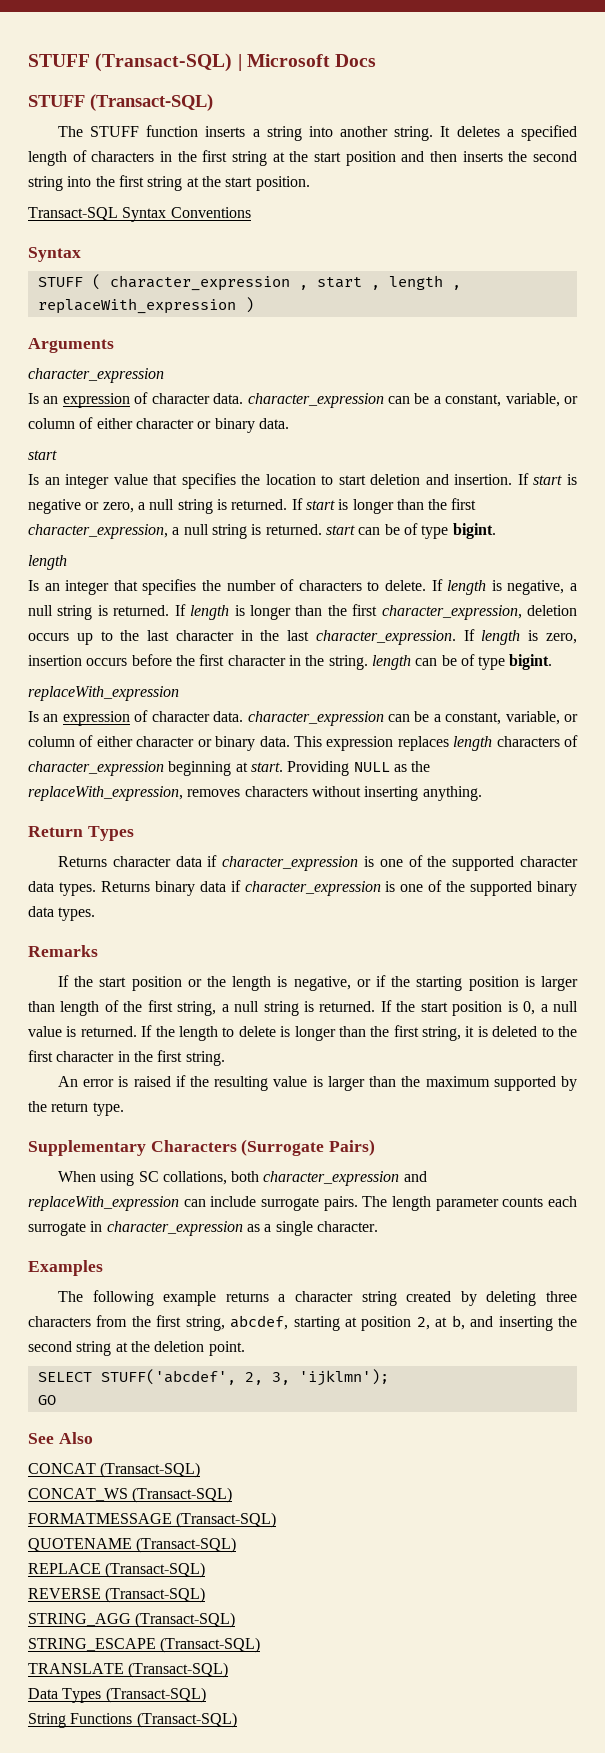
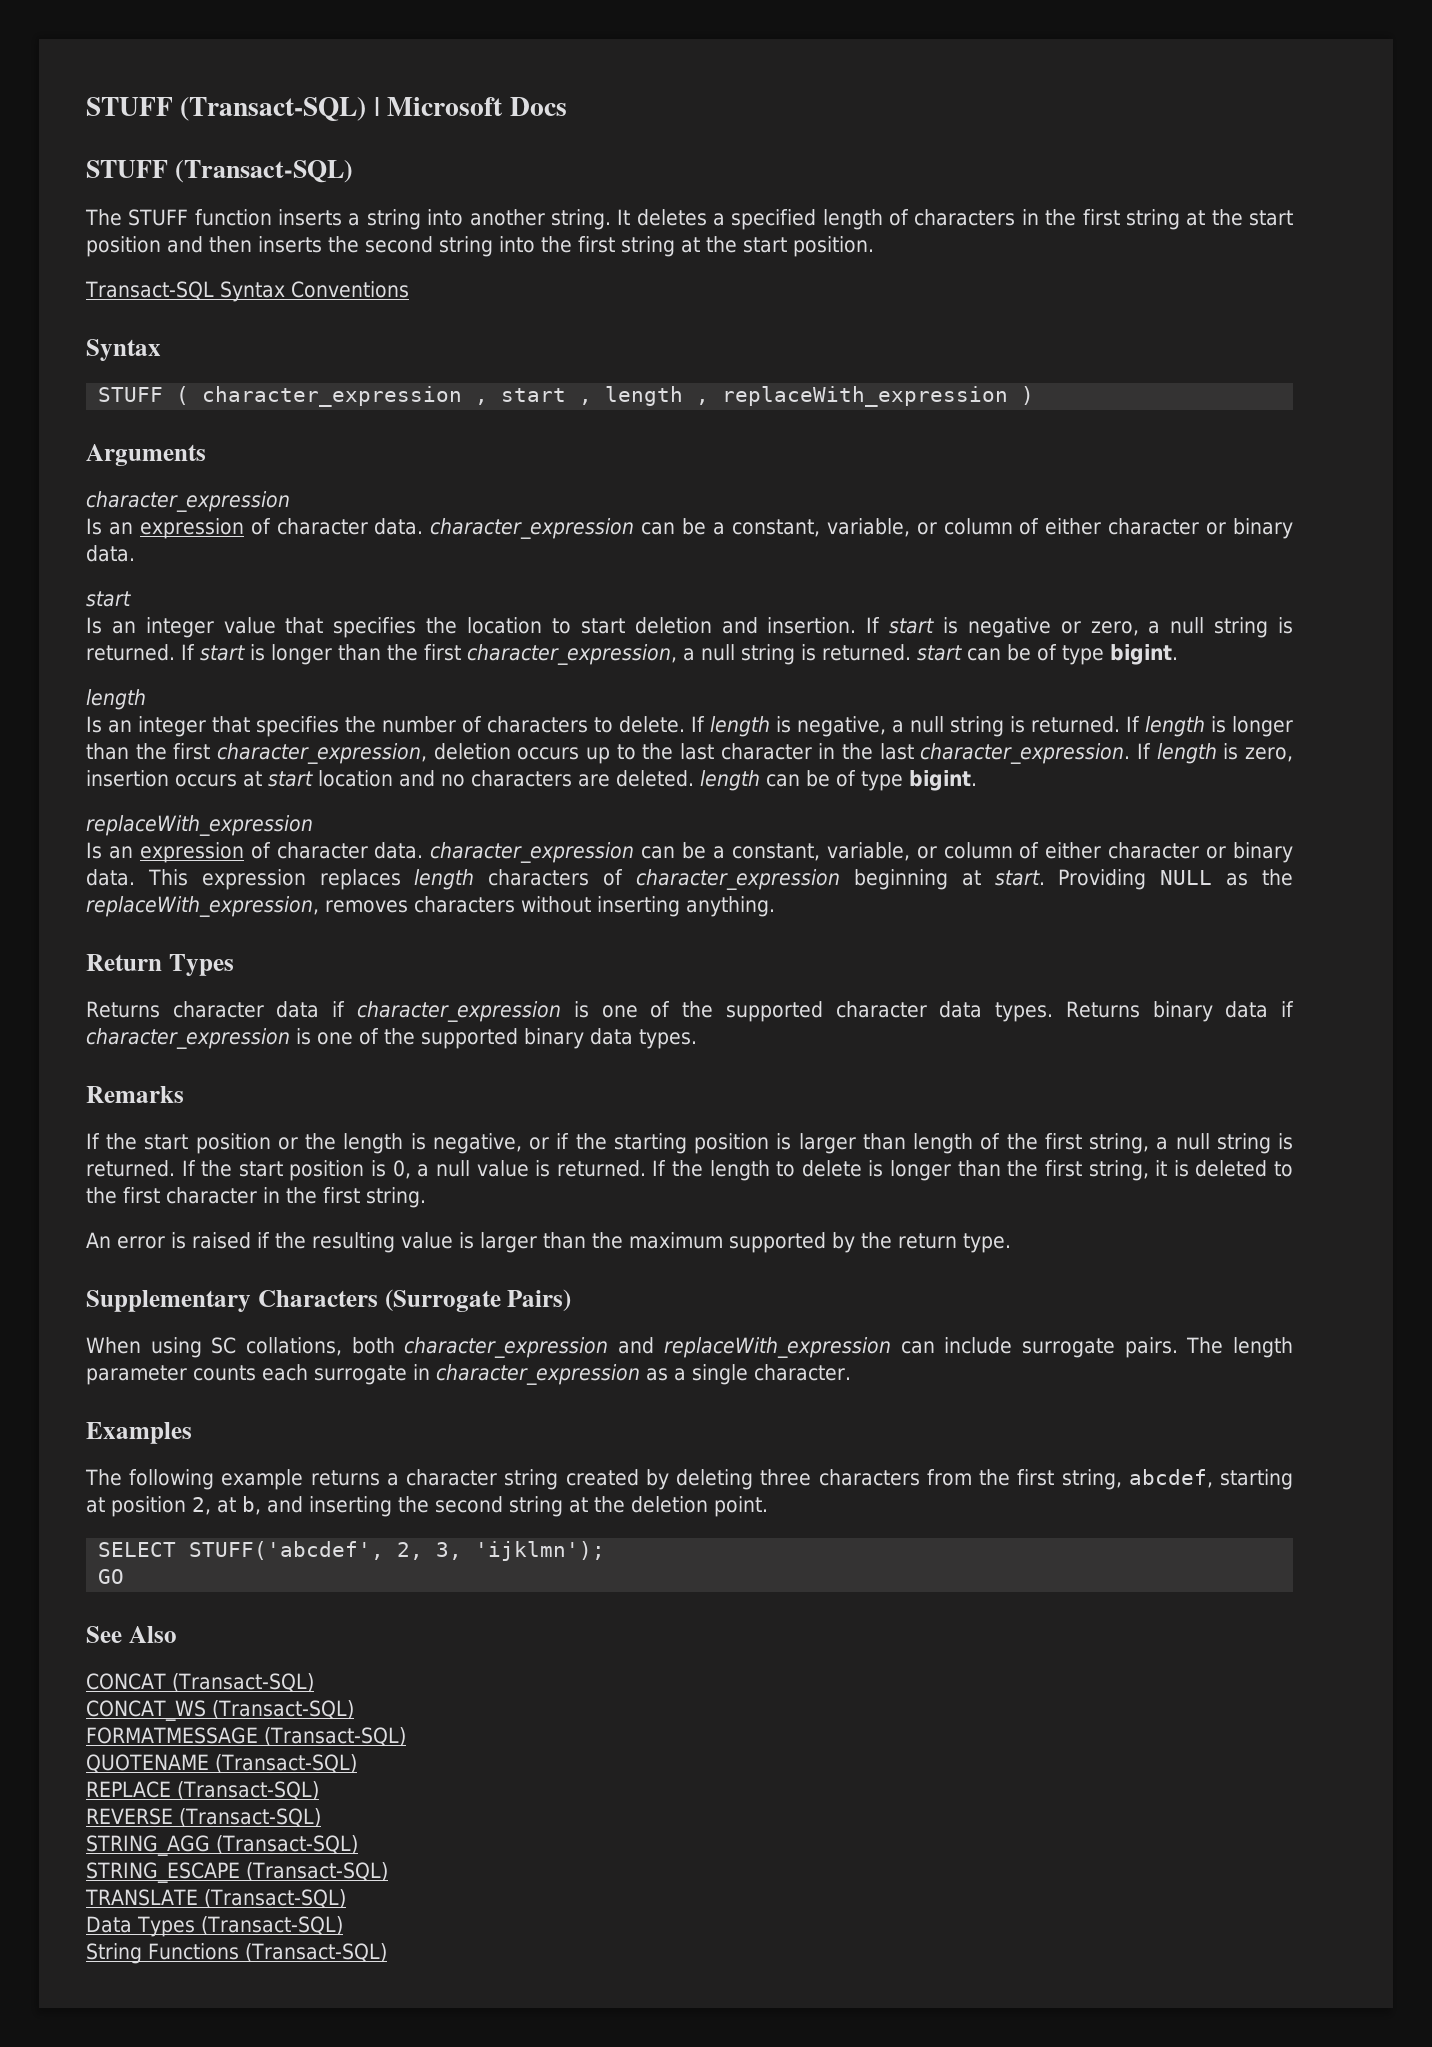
[131,654,368,670] before the first character in the string. -> [243,770,694,787] at start location and no characters are deleted.

